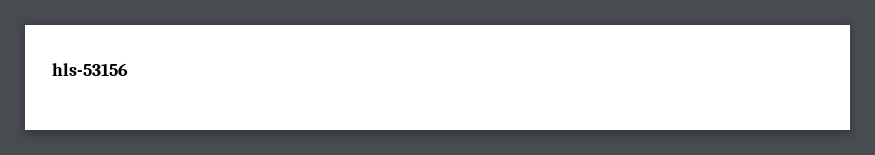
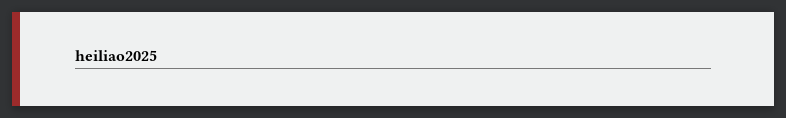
[52,63,128,76] hls-53156 -> [75,50,157,61] heiliao2025

